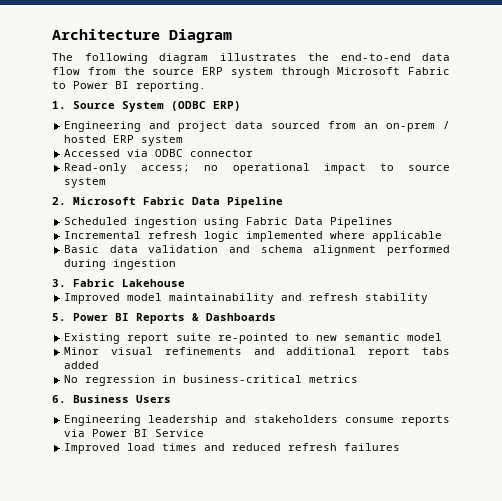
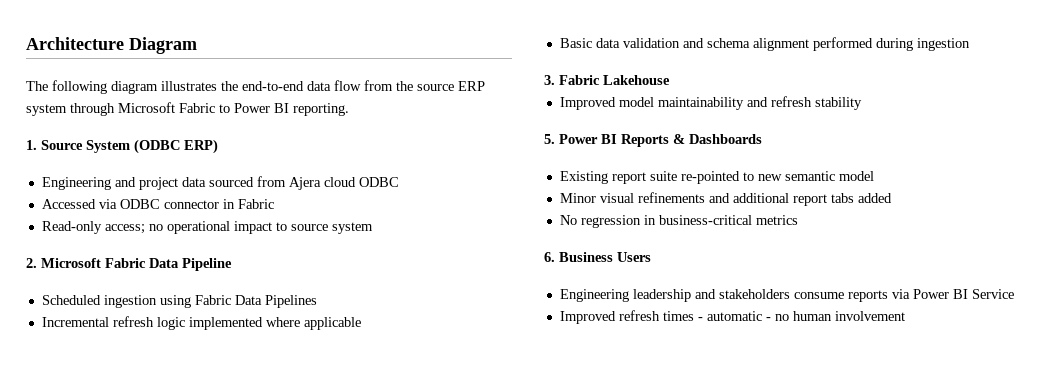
[364,121,451,132] [64,135,184,146] an on-prem / hosted ERP system -> [288,177,399,190] Ajera cloud ODBC
(254, 153) none -> [222,199,274,209] in Fabric
[127,443,401,451] load times and reduced refresh failures -> [618,310,905,321] refresh times - automatic - no human involvement

